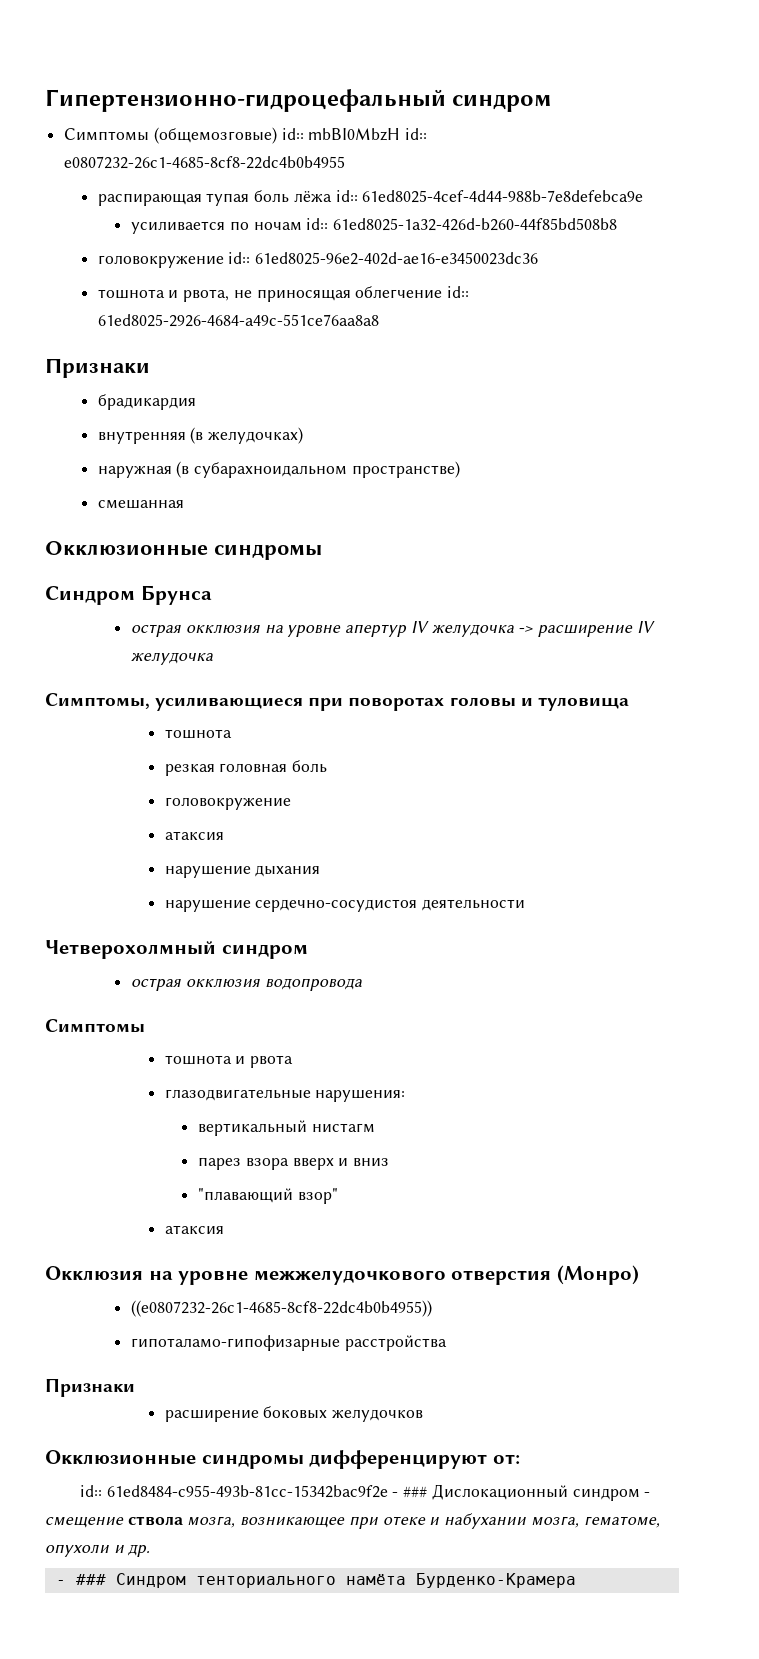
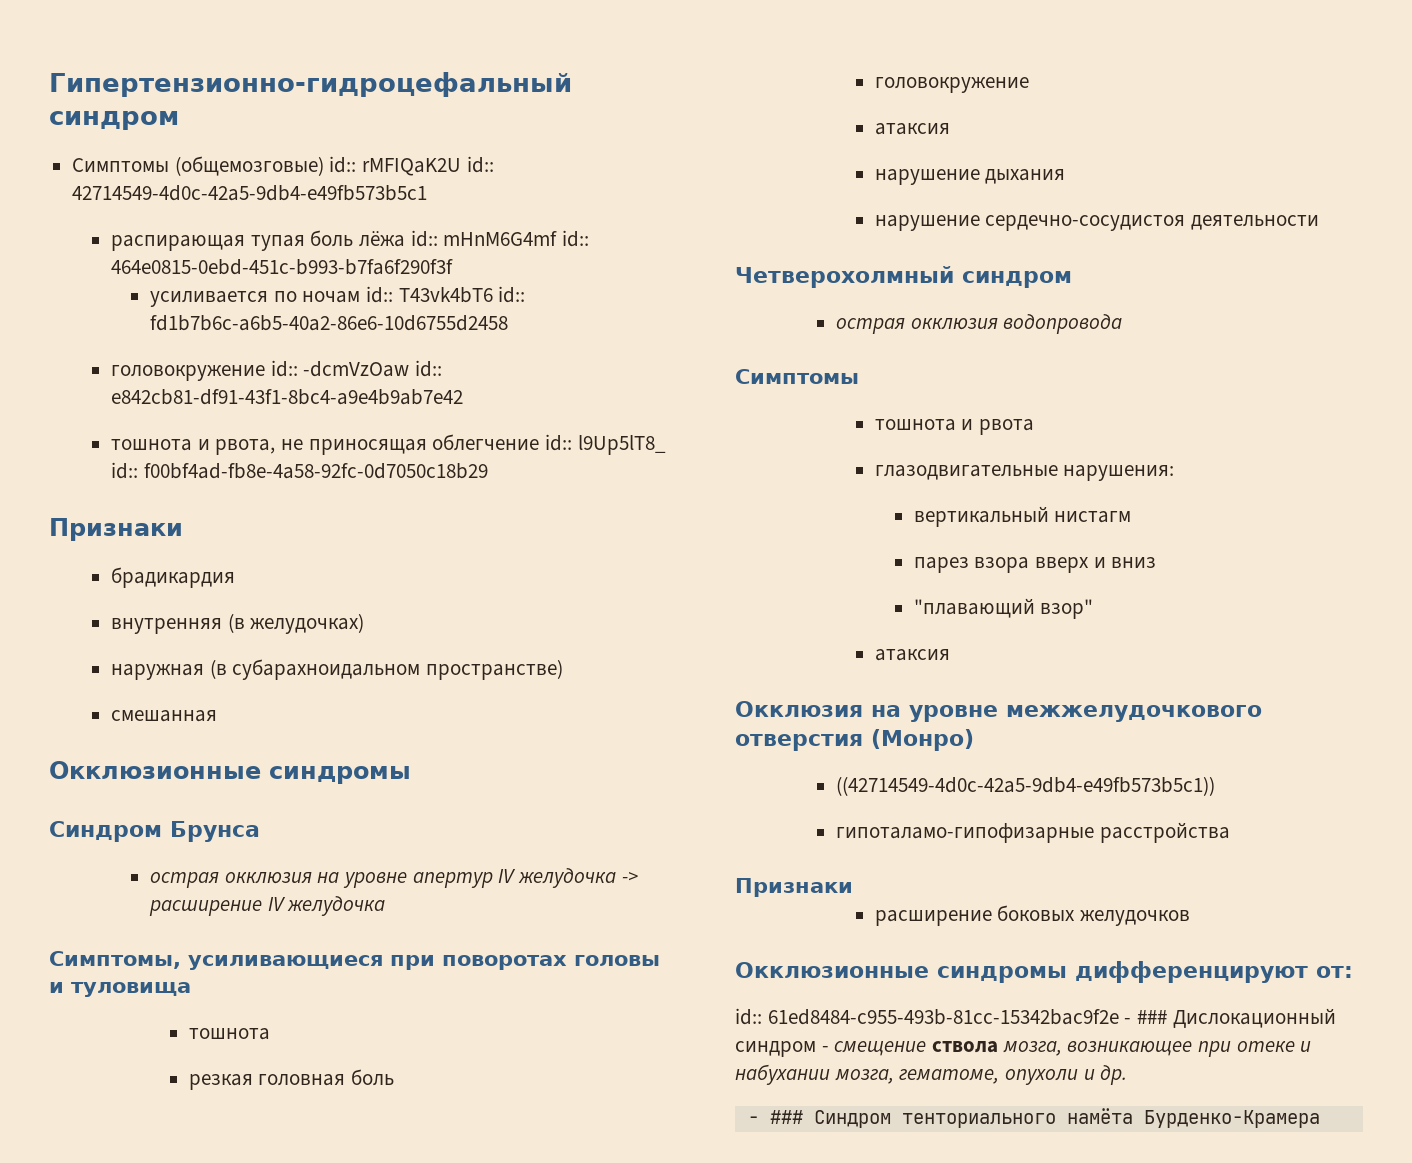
[308,128,428,141] [64,156,346,169] mbBI0MbzH id:: e0807232-26c1-4685-8cf8-22dc4b0b4955 -> [362,156,494,176] [72,185,428,201] rMFIQaK2U id:: 42714549-4d0c-42a5-9db4-e49fb573b5c1
[362,190,644,203] 61ed8025-4cef-4d44-988b-7e8defebca9e -> [443,230,589,247] [110,259,453,275] mHnM6G4mf id:: 464e0815-0ebd-451c-b993-b7fa6f290f3f
[333,218,618,231] 61ed8025-1a32-426d-b260-44f85bd508b8 -> [398,286,526,303] [149,315,508,331] T43vk4bT6 id:: fd1b7b6c-a6b5-40a2-86e6-10d6755d2458
[255,252,539,265] 61ed8025-96e2-402d-ae16-e3450023dc36 -> [303,360,442,377] [110,389,463,405] -dcmVzOaw id:: e842cb81-df91-43f1-8bc4-a9e4b9ab7e42
[97,314,379,327] 61ed8025-2926-4684-a49c-551ce76aa8a8 -> [577,435,666,455] [110,462,488,479] l9Up5lT8_ id:: f00bf4ad-fb8e-4a58-92fc-0d7050c18b29
[131,1300,433,1317] ((e0807232-26c1-4685-8cf8-22dc4b0b4955)) -> [835,776,1215,796] ((42714549-4d0c-42a5-9db4-e49fb573b5c1))

